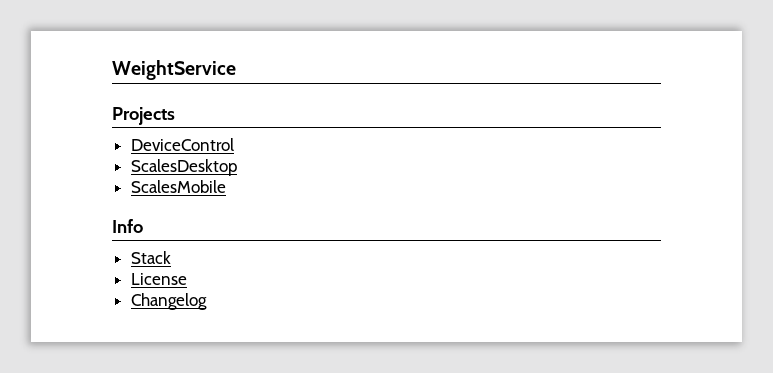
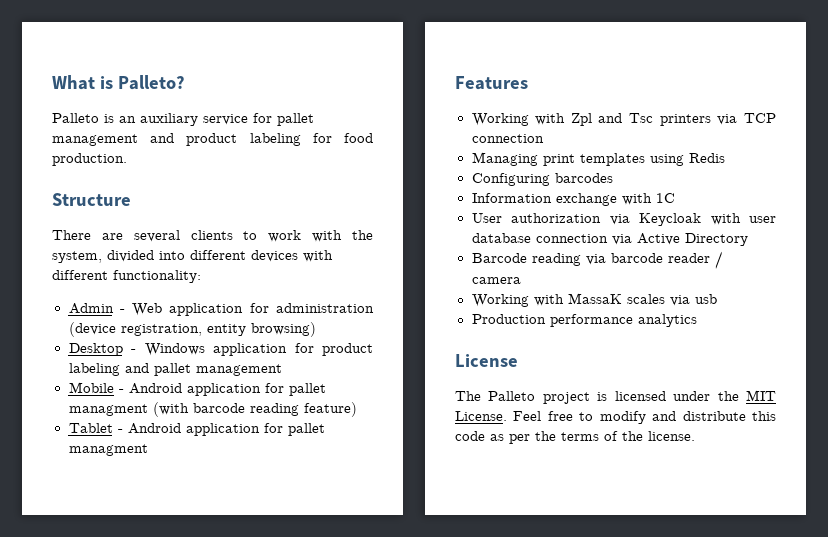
[112,60,236,80] [112,107,175,125] [130,138,234,151] [130,159,237,176] [130,180,226,193] [112,219,143,233] [130,251,171,264] [130,273,187,285] [130,293,207,310] WeightService // Projects // DeviceControl // ScalesDesktop // ScalesMobile // Info // Stack // License // Changelog -> [52,75,185,90] [52,113,314,126] [52,133,373,146] [52,153,127,166] [52,193,131,206] [52,230,373,242] [52,250,333,263] [52,270,201,283] [68,303,374,316] [68,322,316,337] [68,343,373,356] [68,363,282,376] [68,382,326,396] [68,402,357,417] [68,423,325,436] [68,444,148,456] [455,76,528,90] [471,113,776,126] [471,134,544,143] [471,152,725,166] [471,173,613,186] [471,193,675,206] [471,213,776,226] [471,233,748,246] [471,251,723,269] [471,277,521,284] [471,293,717,307] [471,314,697,327] [455,354,518,367] [455,390,776,404] [455,411,776,424] [455,431,695,444] What is Palleto? // Palleto is an auxiliary service for pallet management and product labeling for food production. // Structure // There are several clients to work with the system, divided into different devices with different functionality: // Admin - Web application for administration (device registration, entity browsing) // Desktop - Windows application for product labeling and pallet management // Mobile - Android application for pallet managment (with barcode reading feature) // Tablet - Android application for pallet managment // Features // Working with Zpl and Tsc printers via TCP connection // Managing print templates using Redis // Configuring barcodes // Information exchange with 1C // User authorization via Keycloak with user database connection via Active Directory // Barcode reading via barcode reader / camera // Working with MassaK scales via usb // Production performance analytics // License // The Palleto project is licensed under the MIT License. Feel free to modify and distribute this code as per the terms of the license.

